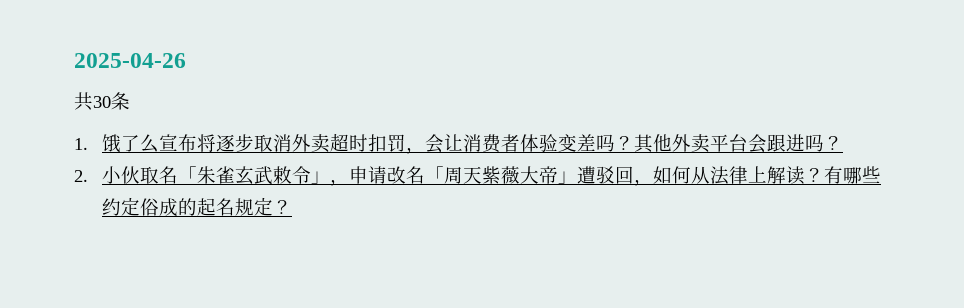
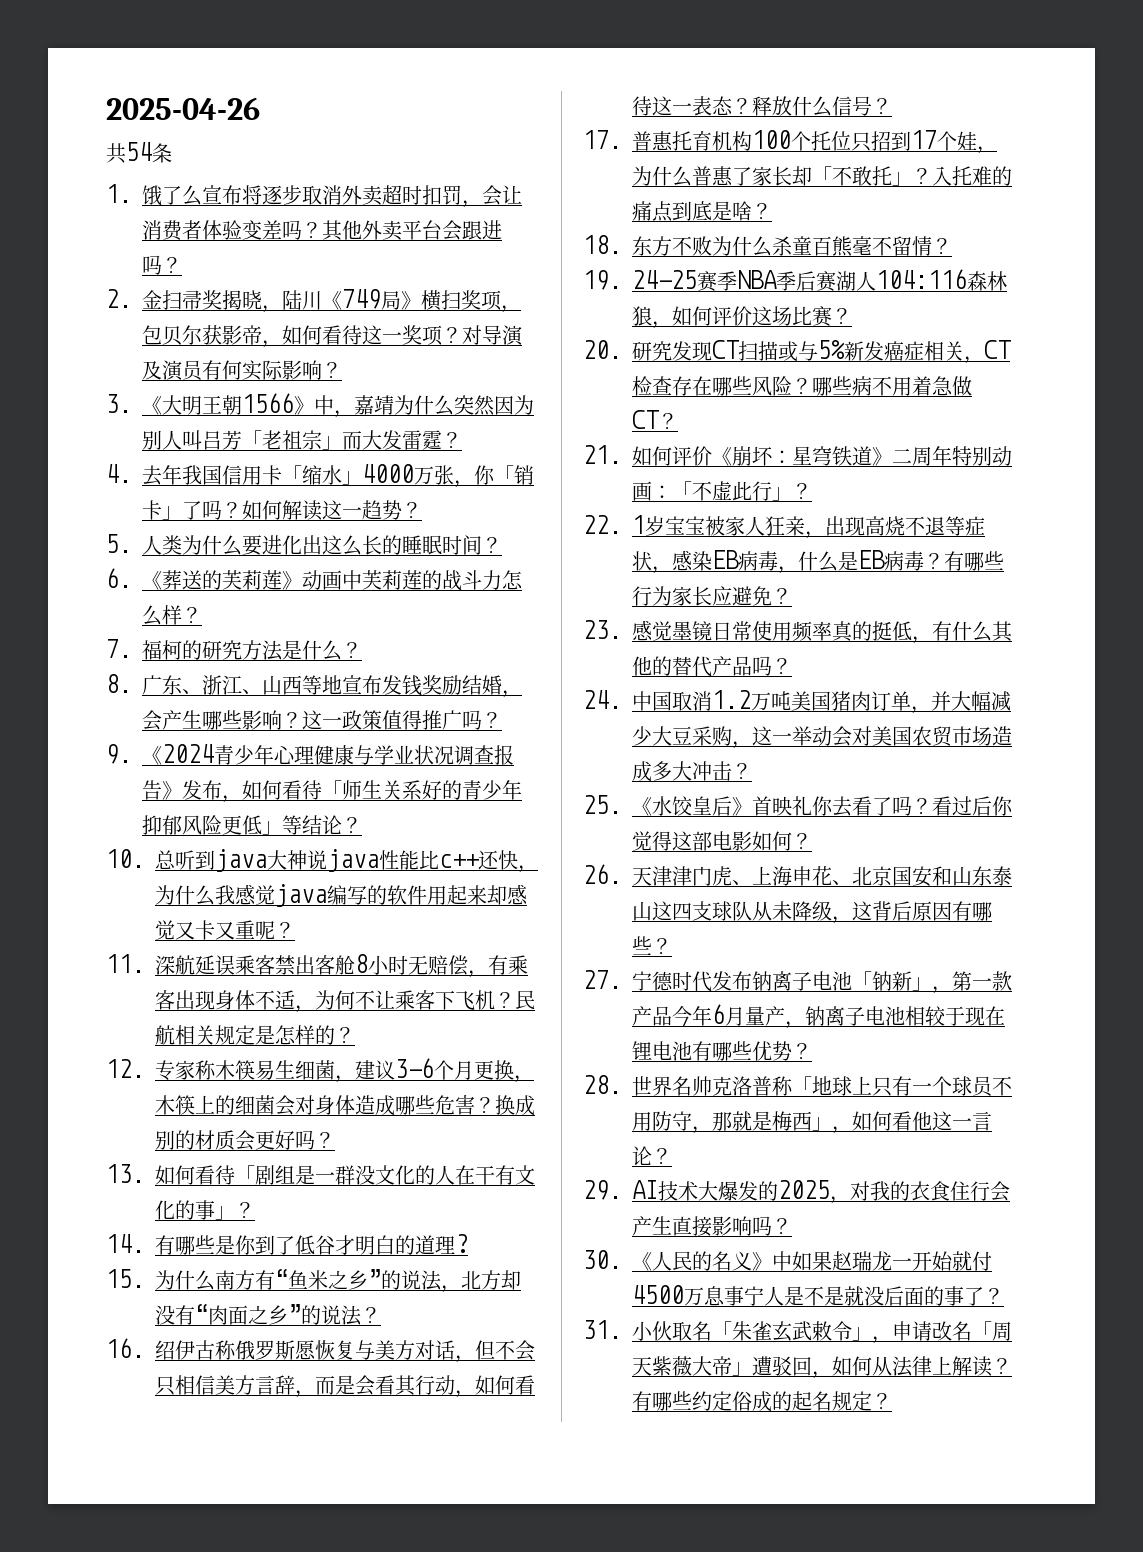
[93,96,111,108] 30 -> [126,142,152,161] 54
(88, 176) none -> [142,289,521,313] [142,325,524,348] [142,360,342,381] [106,393,534,418] [142,430,462,450] [106,464,534,488] [142,500,422,521] [106,534,502,556] [106,568,523,591] [142,605,202,626] [106,639,362,661] [106,674,522,698] [142,710,502,731] [106,744,514,765] [142,780,522,803] [142,815,362,835] [106,849,538,873] [155,884,528,907] [155,920,295,940] [106,954,528,978] [155,990,535,1013] [155,1025,355,1045] [106,1058,534,1083] [155,1095,535,1116] [155,1130,335,1151] [106,1164,535,1185] [155,1200,255,1220] [106,1234,468,1255] [106,1269,521,1293] [155,1304,381,1326] [106,1338,535,1363] [155,1375,535,1398] [632,96,892,117] [583,130,997,154] [632,166,1012,187] [632,201,772,222] [583,235,952,257] [583,269,1007,292] [632,306,852,329] [583,340,1011,364] [632,376,972,396] [632,410,678,430] [583,445,1012,466] [632,481,812,501] [583,515,985,539] [632,550,1004,574] [632,586,792,606] [583,620,1013,644] [632,656,792,677] [583,690,1011,714] [632,726,1012,749] [632,761,752,782] [583,795,1013,817] [632,831,812,851] [583,864,1012,887] [632,901,992,924] [632,936,672,955] [583,970,1012,994] [632,1004,1005,1029] [632,1041,812,1061] [583,1075,1012,1097] [632,1111,992,1134] [632,1146,672,1166] [583,1180,1010,1204] [632,1216,792,1237] [583,1250,992,1271] [632,1285,1004,1306] [583,1320,622,1339] 金扫帚奖揭晓，陆川《749局》横扫奖项，包贝尔获影帝，如何看待这一奖项？对导演及演员有何实际影响？ // 3.《大明王朝1566》中，嘉靖为什么突然因为别人叫吕芳「老祖宗」而大发雷霆？ // 4.去年我国信用卡「缩水」4000万张，你「销卡」了吗？如何解读这一趋势？ // 5.人类为什么要进化出这么长的睡眠时间？ // 6.《葬送的芙莉莲》动画中芙莉莲的战斗力怎么样？ // 7.福柯的研究方法是什么？ // 8.广东、浙江、山西等地宣布发钱奖励结婚，会产生哪些影响？这一政策值得推广吗？ // 9.《2024青少年心理健康与学业状况调查报告》发布，如何看待「师生关系好的青少年抑郁风险更低」等结论？ // 10.总听到java大神说java性能比c++还快，为什么我感觉java编写的软件用起来却感觉又卡又重呢？ // 11.深航延误乘客禁出客舱8小时无赔偿，有乘客出现身体不适，为何不让乘客下飞机？民航相关规定是怎样的？ // 12.专家称木筷易生细菌，建议3-6个月更换，木筷上的细菌会对身体造成哪些危害？换成别的材质会更好吗？ // 13.如何看待「剧组是一群没文化的人在干有文化的事」？ // 14.有哪些是你到了低谷才明白的道理? // 15.为什么南方有“鱼米之乡”的说法，北方却没有“肉面之乡”的说法？ // 16.绍伊古称俄罗斯愿恢复与美方对话，但不会只相信美方言辞，而是会看其行动，如何看待这一表态？释放什么信号？ // 17.普惠托育机构100个托位只招到17个娃，为什么普惠了家长却「不敢托」？入托难的痛点到底是啥？ // 18.东方不败为什么杀童百熊毫不留情？ // 19. 24-25赛季NBA季后赛湖人104:116森林狼，如何评价这场比赛？ // 20.研究发现CT扫描或与5%新发癌症相关，CT检查存在哪些风险？哪些病不用着急做CT？ // 21.如何评价《崩坏：星穹铁道》二周年特别动画：「不虚此行」？ // 22. 1岁宝宝被家人狂亲，出现高烧不退等症状，感染EB病毒，什么是EB病毒？有哪些行为家长应避免？ // 23.感觉墨镜日常使用频率真的挺低，有什么其他的替代产品吗？ // 24.中国取消1.2万吨美国猪肉订单，并大幅减少大豆采购，这一举动会对美国农贸市场造成多大冲击？ // 25.《水饺皇后》首映礼你去看了吗？看过后你觉得这部电影如何？ // 26.天津津门虎、上海申花、北京国安和山东泰山这四支球队从未降级，这背后原因有哪些？ // 27.宁德时代发布钠离子电池「钠新」，第一款产品今年6月量产，钠离子电池相较于现在锂电池有哪些优势？ // 28.世界名帅克洛普称「地球上只有一个球员不用防守，那就是梅西」，如何看他这一言论？ // 29. AI技术大爆发的2025，对我的衣食住行会产生直接影响吗？ // 30.《人民的名义》中如果赵瑞龙一开始就付4500万息事宁人是不是就没后面的事了？ // 31.

